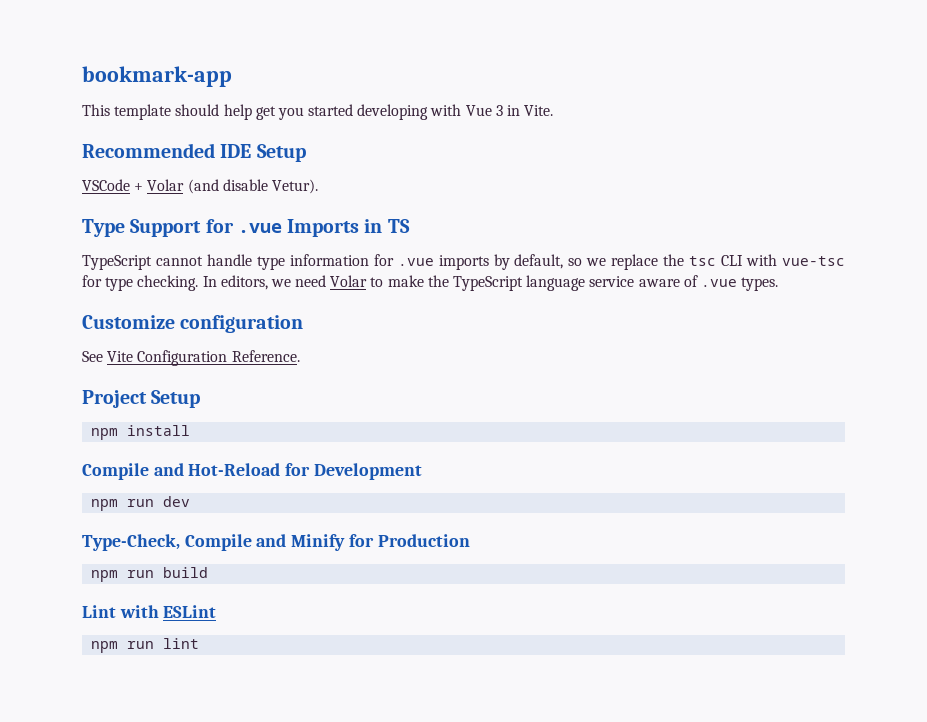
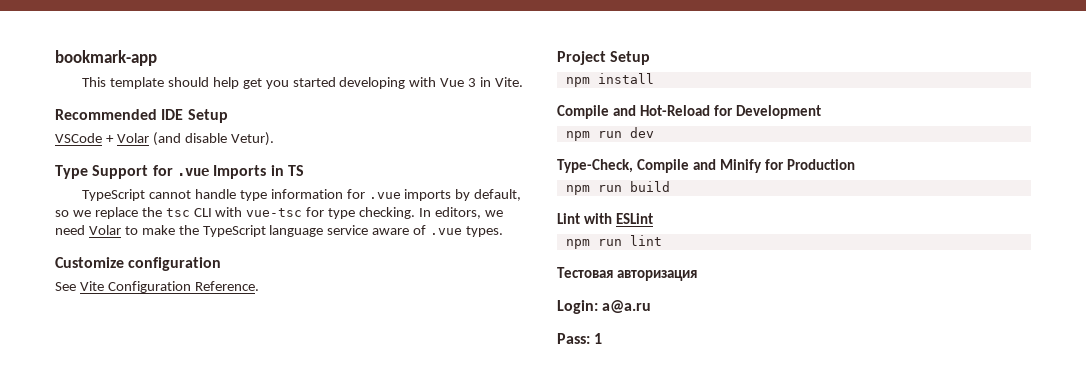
(200, 643) none -> [557,267,698,281] [557,300,652,314] [557,333,603,344] // Тестовая авторизация // Login: a@a.ru // Pass: 1

